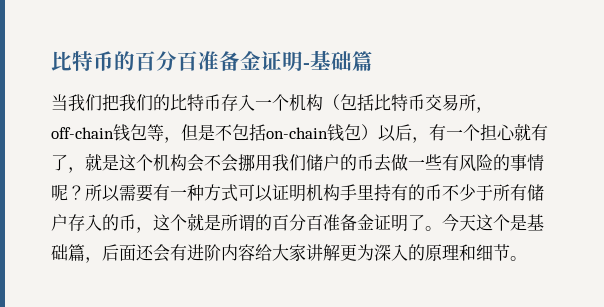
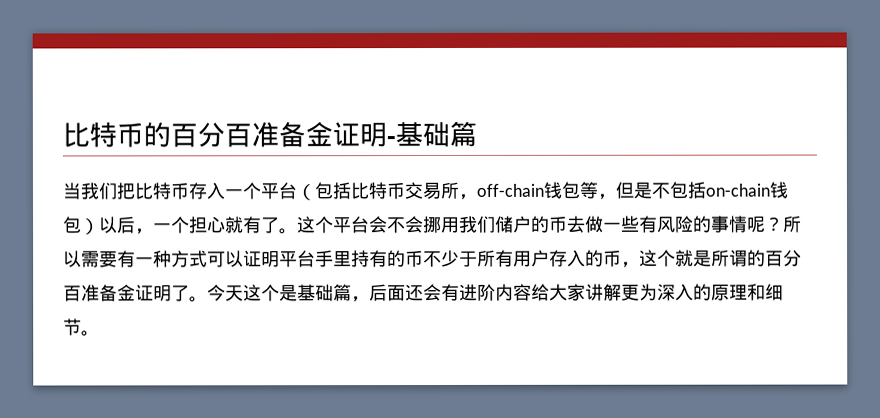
[119,94,170,111] 我们的 -> (135, 191) none
[289,94,323,111] 机构 -> [260,182,297,200] 平台
[429,124,446,141] 有 -> (154, 231) none
[68,153,187,173] ，就是这个机构 -> [279,216,370,235] 。这个平台
[306,184,340,201] 机构 -> [279,250,316,268] 平台
[527,184,544,201] 储 -> [513,250,532,267] 用

